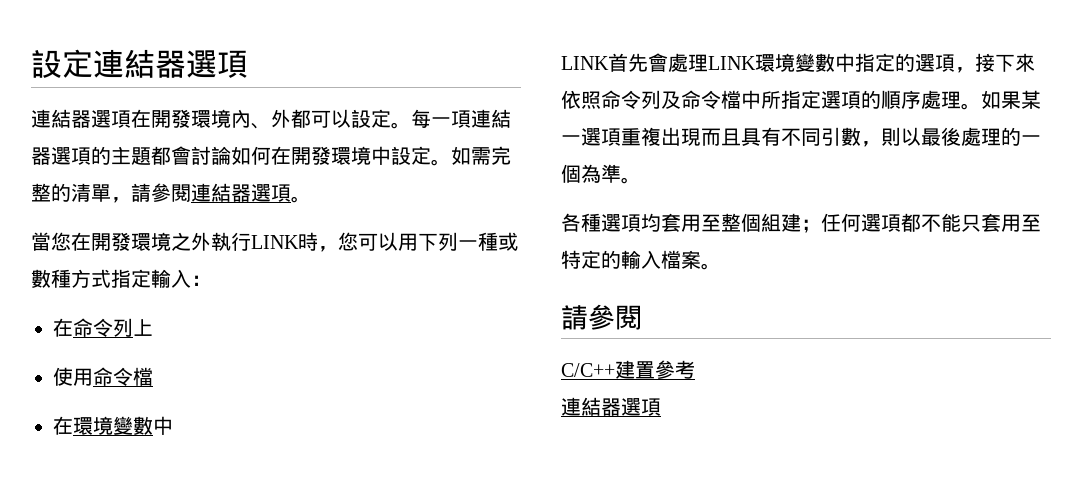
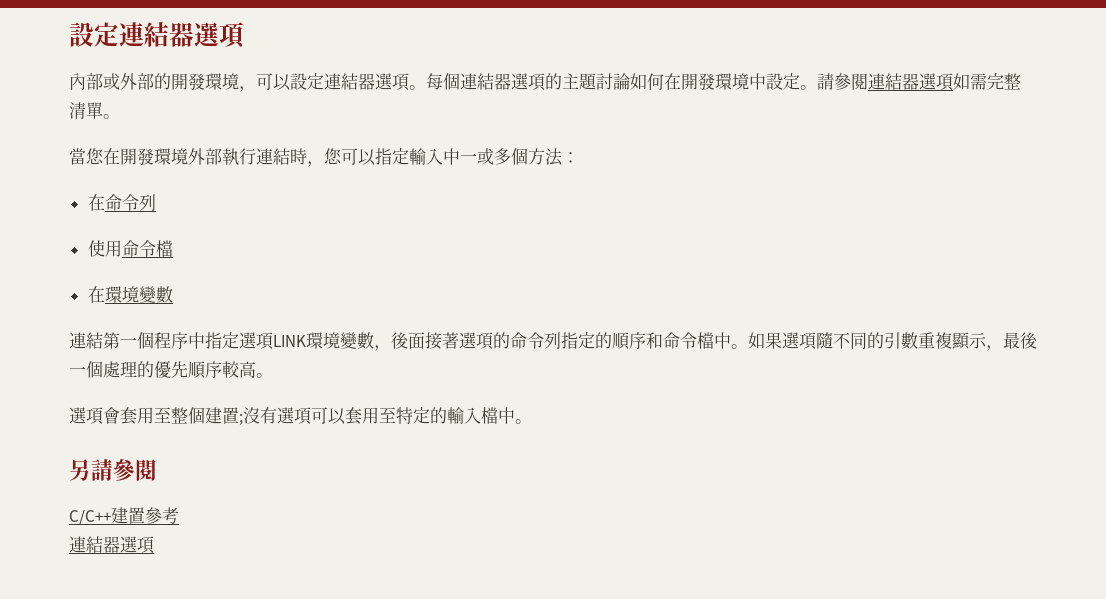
[31,109,471,129] 連結器選項在開發環境內、外都可以設定。每一項 -> [69,73,460,92] 內部或外部的開發環境，可以設定連結器選項。每個
[151,146,191,165] 都會 -> (597, 81) none
[451,146,511,165] [31,183,131,203] 如需完整的清單， -> (817, 87) none
(291, 193) none -> [953,73,1021,90] [69,102,103,119] 如需完整清單
[171,232,518,252] [31,269,191,288] 之外執行LINK時，您可以用下列一種或數種方式指定輸入 -> [188,148,563,167] 外部執行連結時，您可以指定輸入中一或多個方法
[133,319,153,336] 上 -> (156, 202) none
[153,416,173,435] [561,53,1035,73] [561,90,1041,110] [561,127,1041,147] [561,164,641,184] [561,213,981,233] 中 // LINK首先會處理LINK環境變數中指定的選項，接下來依照命令列及命令檔中所指定選項的順序處理。如果某一選項重複出現而且具有不同引數，則以最後處理的一個為準。 // 各種選項均套用至整個組建；任何選項都不能只 -> [69,332,1038,351] [69,361,273,379] [69,407,346,425] // 連結第一個程序中指定選項LINK環境變數，後面接著選項的命令列指定的順序和命令檔中。如果選項隨不同的引數重複顯示，最後一個處理的優先順序較高。 // 選項會套用至整個建置;沒有選項可以
[681,250,721,270] 案。 // -> [498,407,532,424] [69,459,91,481] 中。 // 另

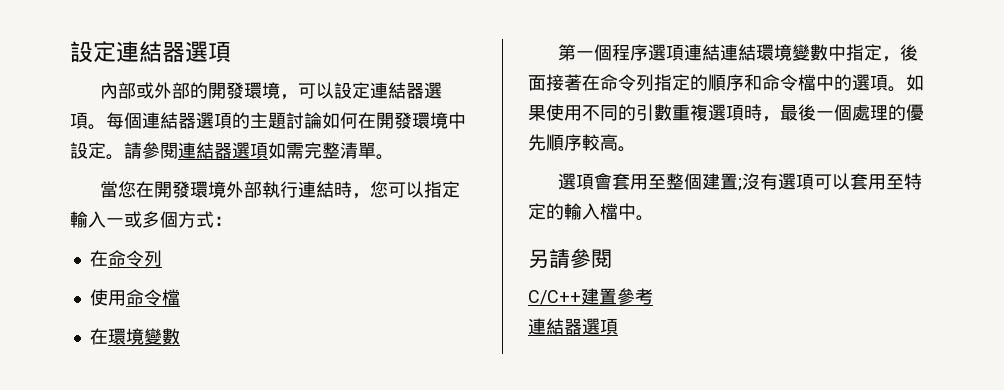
[443,148,460,165] 中 -> (106, 219) none
[545,148,563,166] 法 -> [196,211,214,228] 式
[69,332,103,349] 連結 -> (180, 336) none
[188,332,374,350] 中指定選項LINK環境變數 -> [648,44,883,61] 選項連結連結環境變數中指定
[459,332,510,350] 選項的 -> [582,74,600,91] 在
[731,332,833,350] 。如果選項隨 -> [834,74,924,92] [528,104,582,121] 的選項。如果使用
[951,332,987,350] 顯示 -> [708,104,762,121] 選項時

